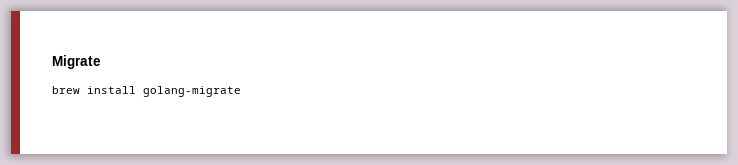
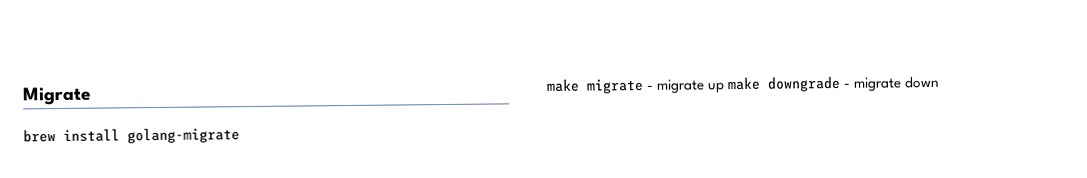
(241, 91) none -> [546,75,941,94] // make migrate - migrate up make downgrade - migrate down

